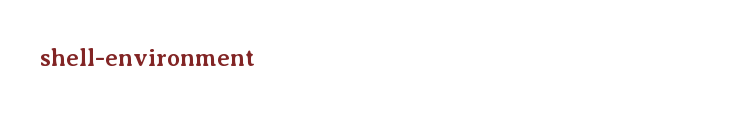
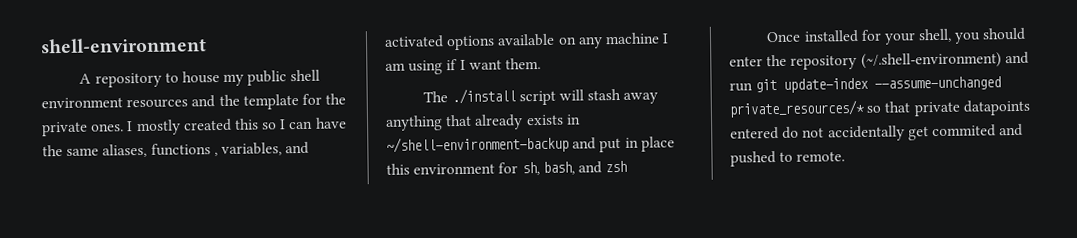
(255, 57) none -> [79,69,321,88] [41,93,347,110] [42,117,347,137] [42,141,310,158] [384,32,670,51] [385,57,541,75] [423,88,659,106] [385,114,581,131] [386,135,675,154] [386,160,628,176] [766,27,1027,45] [729,51,1029,70] [729,76,1002,93] [729,99,1030,118] [730,123,1024,142] [730,151,846,167] // A repository to house my public shell environment resources and the template for the private ones. I mostly created this so I can have the same aliases, functions , variables, and activated options available on any machine I am using if I want them. // The ./install script will stash away anything that already exists in ~/shell-environment-backup and put in place this environment for sh, bash, and zsh // Once installed for your shell, you should enter the repository (~/.shell-environment) and run git update-index --assume-unchanged private_resources/* so that private datapoints entered do not accidentally get commited and pushed to remote.

